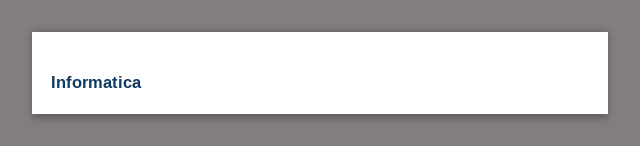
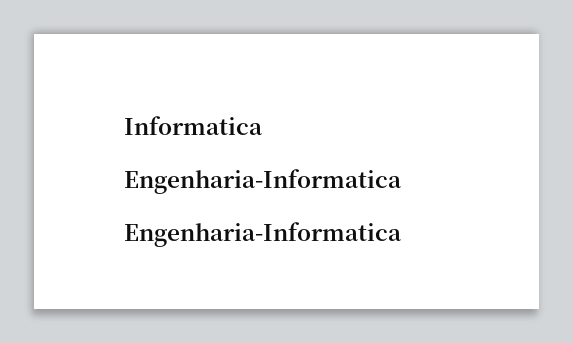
(142, 82) none -> [124,169,402,194] [124,222,402,247] // Engenharia-Informatica // Engenharia-Informatica

